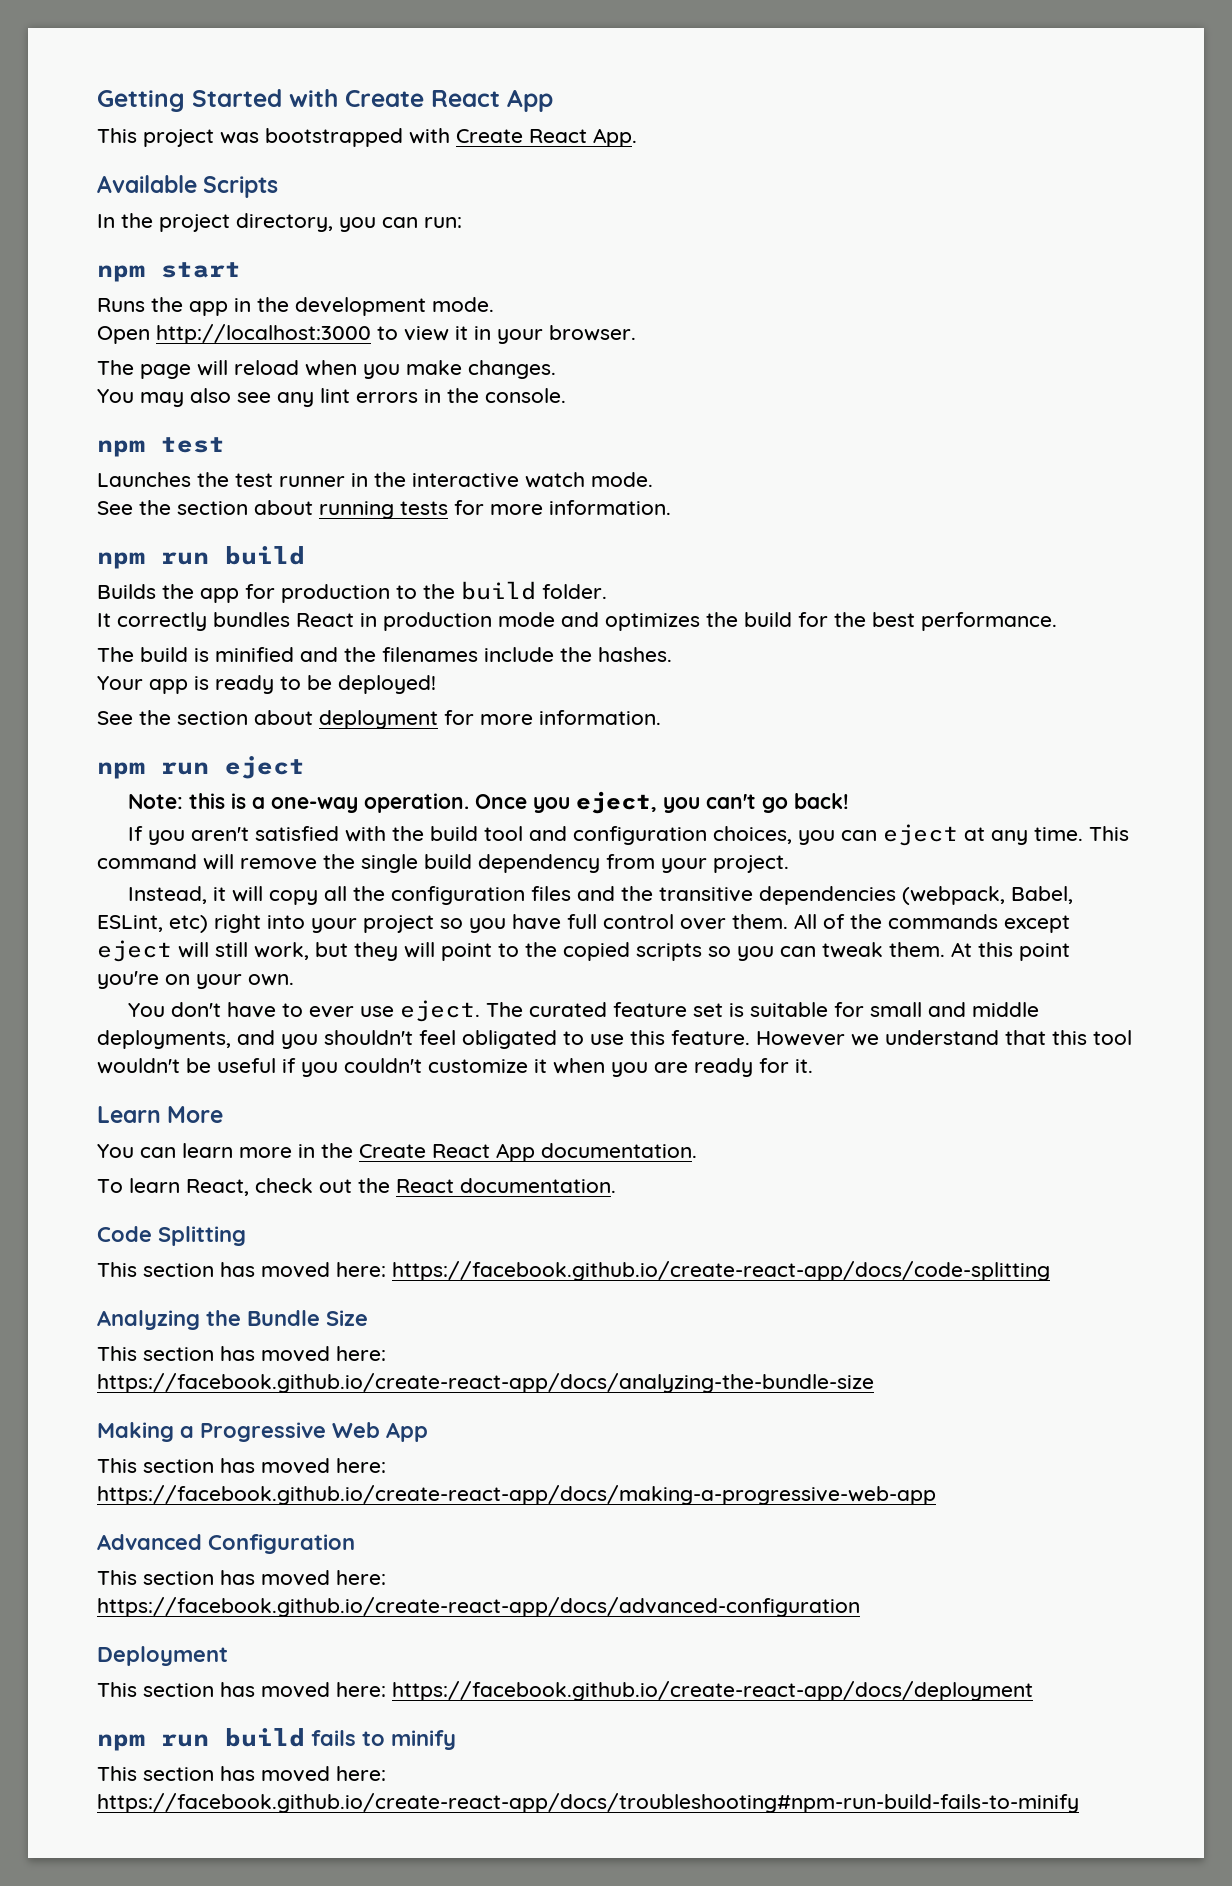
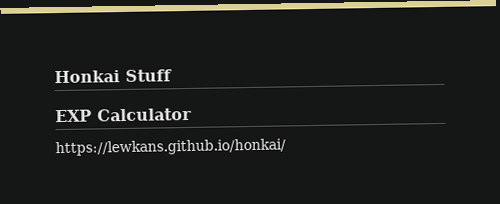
[97,89,553,112] [97,128,637,147] [97,175,279,198] [97,213,462,232] [97,262,241,282] [97,297,494,316] [97,324,636,344] [97,360,556,379] [97,388,566,407] [97,437,225,457] [97,472,653,488] [97,500,671,519] [97,546,305,569] [97,581,607,603] [97,612,1057,631] [97,647,672,662] [97,675,436,694] [97,710,661,729] [97,756,305,779] [128,791,850,814] [128,824,1130,846] [97,854,789,873] [128,886,1074,905] [97,914,1070,933] [97,940,1070,962] [97,971,294,989] [128,1000,1040,1022] [97,1030,1132,1049] [97,1058,813,1077] [97,1106,224,1123] [97,1143,697,1162] [97,1178,616,1196] [97,1226,246,1246] [97,1261,1050,1281] [97,1310,368,1330] [97,1346,386,1362] [97,1373,874,1393] [97,1422,428,1442] [97,1458,386,1474] [97,1485,936,1505] [97,1534,355,1554] [97,1570,386,1586] [97,1597,860,1617] [97,1646,228,1666] [97,1681,1033,1701] [97,1728,456,1751] [97,1766,386,1782] [97,1793,1079,1813] Getting Started with Create React App // This project was bootstrapped with Create React App. // Available Scripts // In the project directory, you can run: // npm start // Runs the app in the development mode. // Open http://localhost:3000 to view it in your browser. // The page will reload when you make changes. // You may also see any lint errors in the console. // npm test // Launches the test runner in the interactive watch mode. // See the section about running tests for more information. // npm run build // Builds the app for production to the build folder. // It correctly bundles React in production mode and optimizes the build for the best performance. // The build is minified and the filenames include the hashes. // Your app is ready to be deployed! // See the section about deployment for more information. // npm run eject // Note: this is a one-way operation. Once you eject, you can't go back! // If you aren't satisfied with the build tool and configuration choices, you can eject at any time. This command will remove the single build dependency from your project. // Instead, it will copy all the configuration files and the transitive dependencies (webpack, Babel, ESLint, etc) right into your project so you have full control over them. All of the commands except eject will still work, but they will point to the copied scripts so you can tweak them. At this point you're on your own. // You don't have to ever use eject. The curated feature set is suitable for small and middle deployments, and you shouldn't feel obligated to use this feature. However we understand that this tool wouldn't be useful if you couldn't customize it when you are ready for it. // Learn More // You can learn more in the Create React App documentation. // To learn React, check out the React documentation. // Code Splitting // This section has moved here: https://facebook.github.io/create-react-app/docs/code-splitting // Analyzing the Bundle Size // This section has moved here: https://facebook.github.io/create-react-app/docs/analyzing-the-bundle-size // Making a Progressive Web App // This section has moved here: https://facebook.github.io/create-react-app/docs/making-a-progressive-web-app // Advanced Configuration // This section has moved here: https://facebook.github.io/create-react-app/docs/advanced-configuration // Deployment // This section has moved here: https://facebook.github.io/create-react-app/docs/deployment // npm run build fails to minify // This section has moved here: https://facebook.github.io/create-react-app/docs/troubleshooting#npm-run-build-fails-to-minify -> [54,69,172,84] [55,107,192,123] [55,138,286,157] Honkai Stuff // EXP Calculator // https://lewkans.github.io/honkai/

